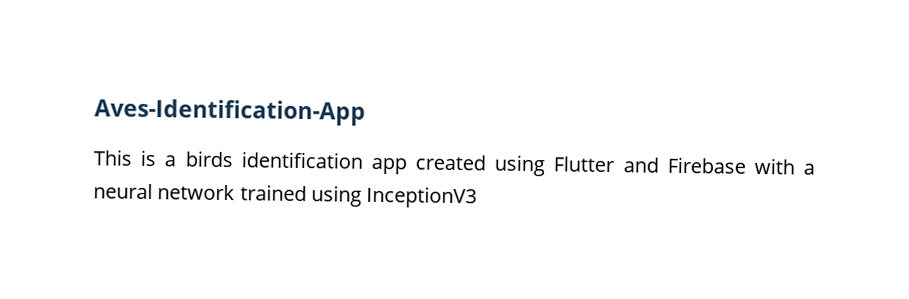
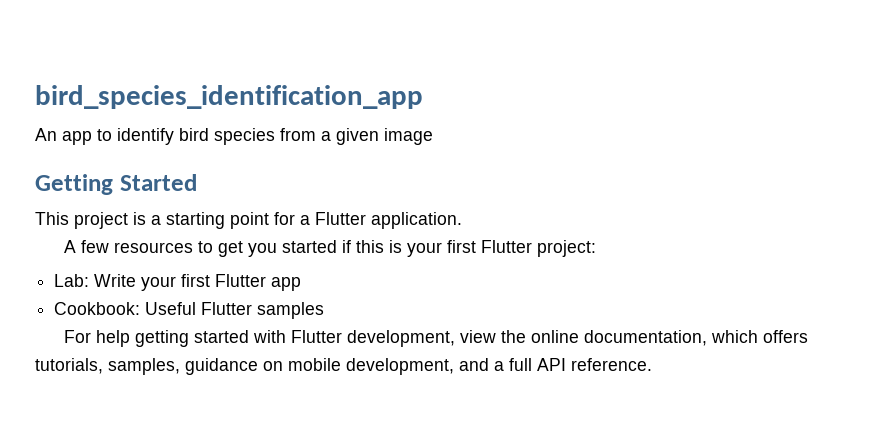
[94,98,366,126] Aves-Identification-App -> [35,85,423,109] [35,128,433,145] [35,174,197,195] bird_species_identification_app // An app to identify bird species from a given image // Getting Started
(132, 157) none -> [74,212,128,229] project
[184,150,815,177] [93,183,478,209] birds identification app created using Flutter and Firebase with a neural network trained using InceptionV3 -> [166,212,462,229] [63,240,596,257] [54,274,302,291] [54,302,325,319] [63,330,808,347] [35,358,652,375] starting point for a Flutter application. // A few resources to get you started if this is your first Flutter project: // Lab: Write your first Flutter app // Cookbook: Useful Flutter samples // For help getting started with Flutter development, view the online documentation, which offers tutorials, samples, guidance on mobile development, and a full API reference.

